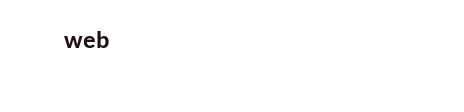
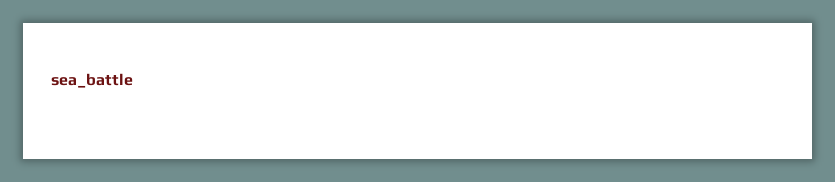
[64,31,109,48] web -> [51,73,133,88] sea_battle

